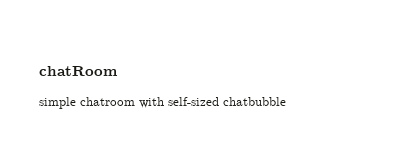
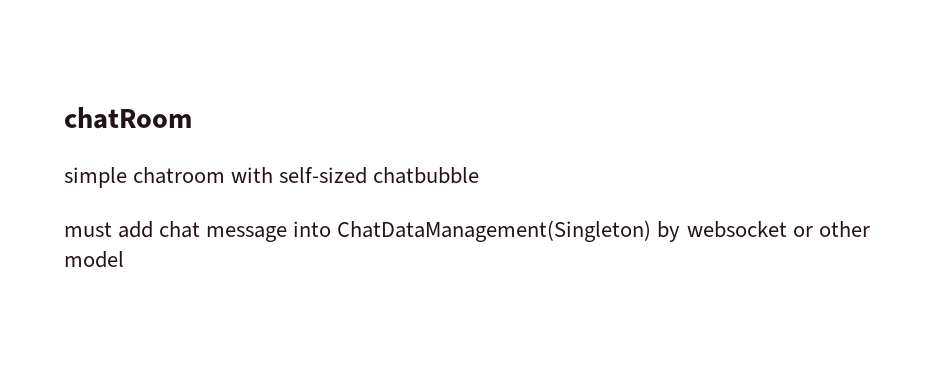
(286, 101) none -> [64,220,870,242] [64,251,124,268] // must add chat message into ChatDataManagement(Singleton) by websocket or other model

